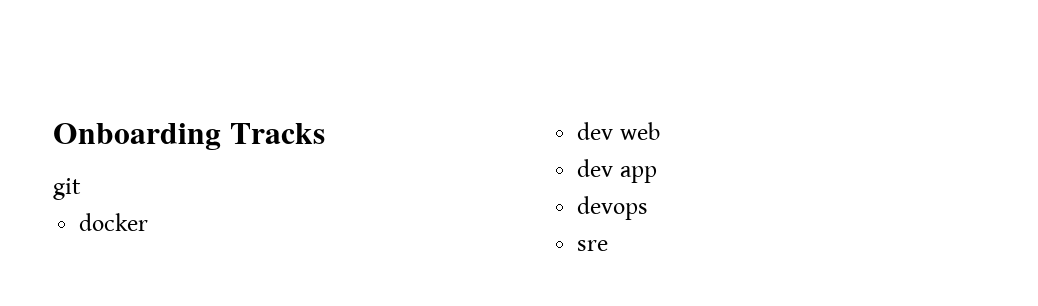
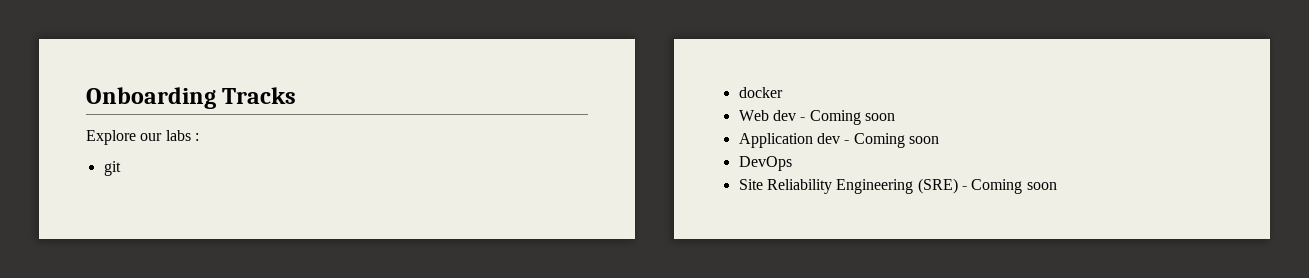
[53,178,81,200] [79,213,149,231] [577,122,660,140] [577,159,657,183] [577,196,649,220] [577,240,609,251] git // docker // dev web // dev app // devops // sre -> [86,130,199,145] [103,161,121,176] [738,87,783,98] [738,110,895,125] [738,133,939,148] [738,156,792,171] [738,178,1057,194] Explore our labs : // git // docker // Web dev - Coming soon // Application dev - Coming soon // DevOps // Site Reliability Engineering (SRE) - Coming soon

